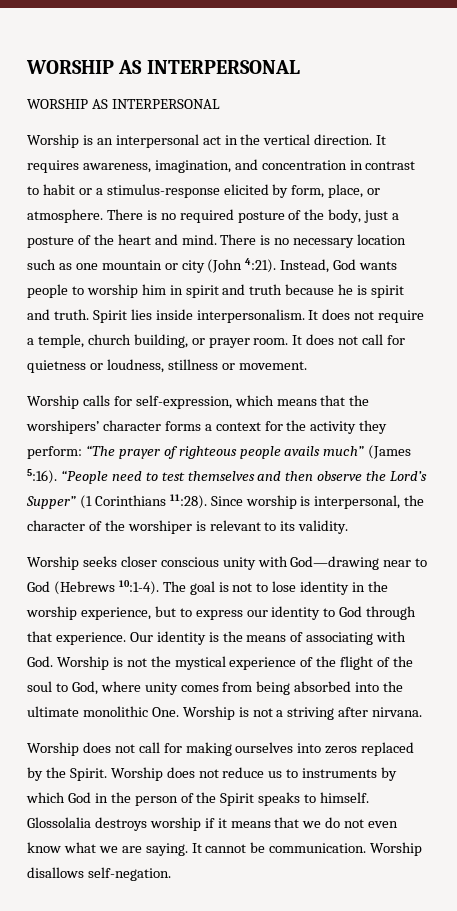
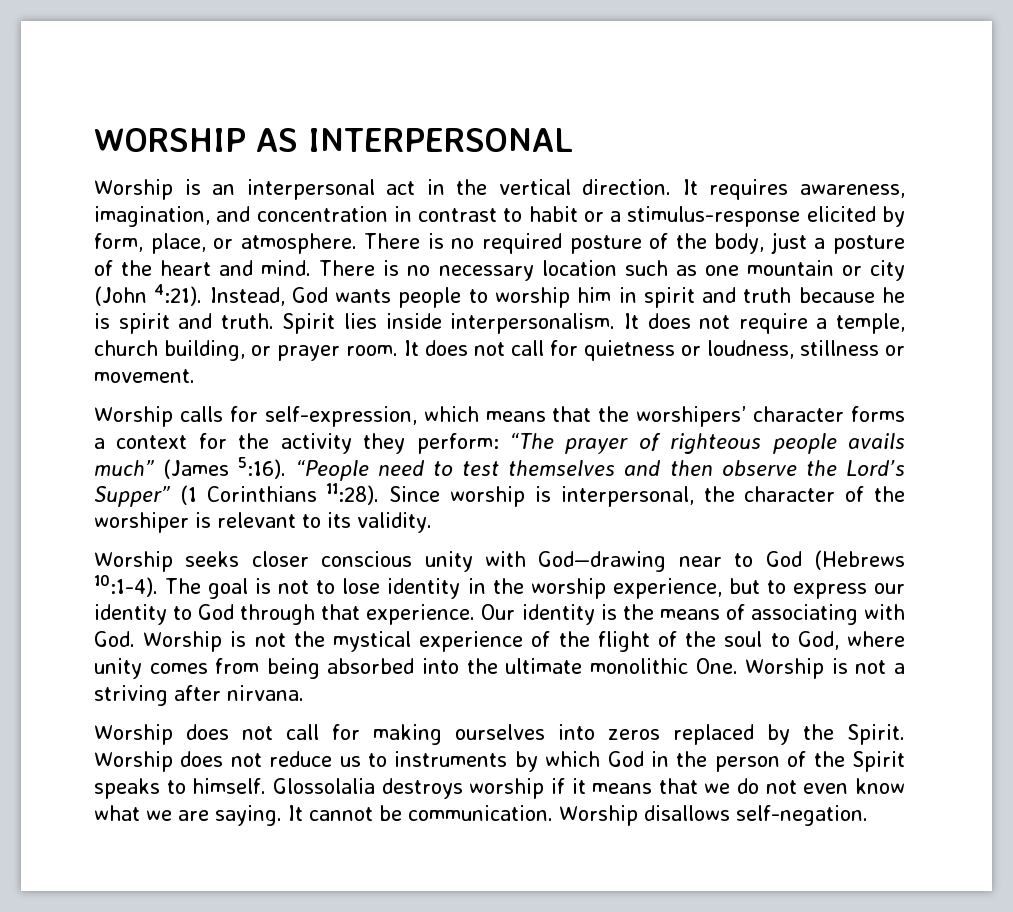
[26,60,300,74] [27,99,220,109] WORSHIP AS INTERPERSONAL // WORSHIP AS INTERPERSONAL -> [94,128,573,152] WORSHIP AS INTERPERSONAL

